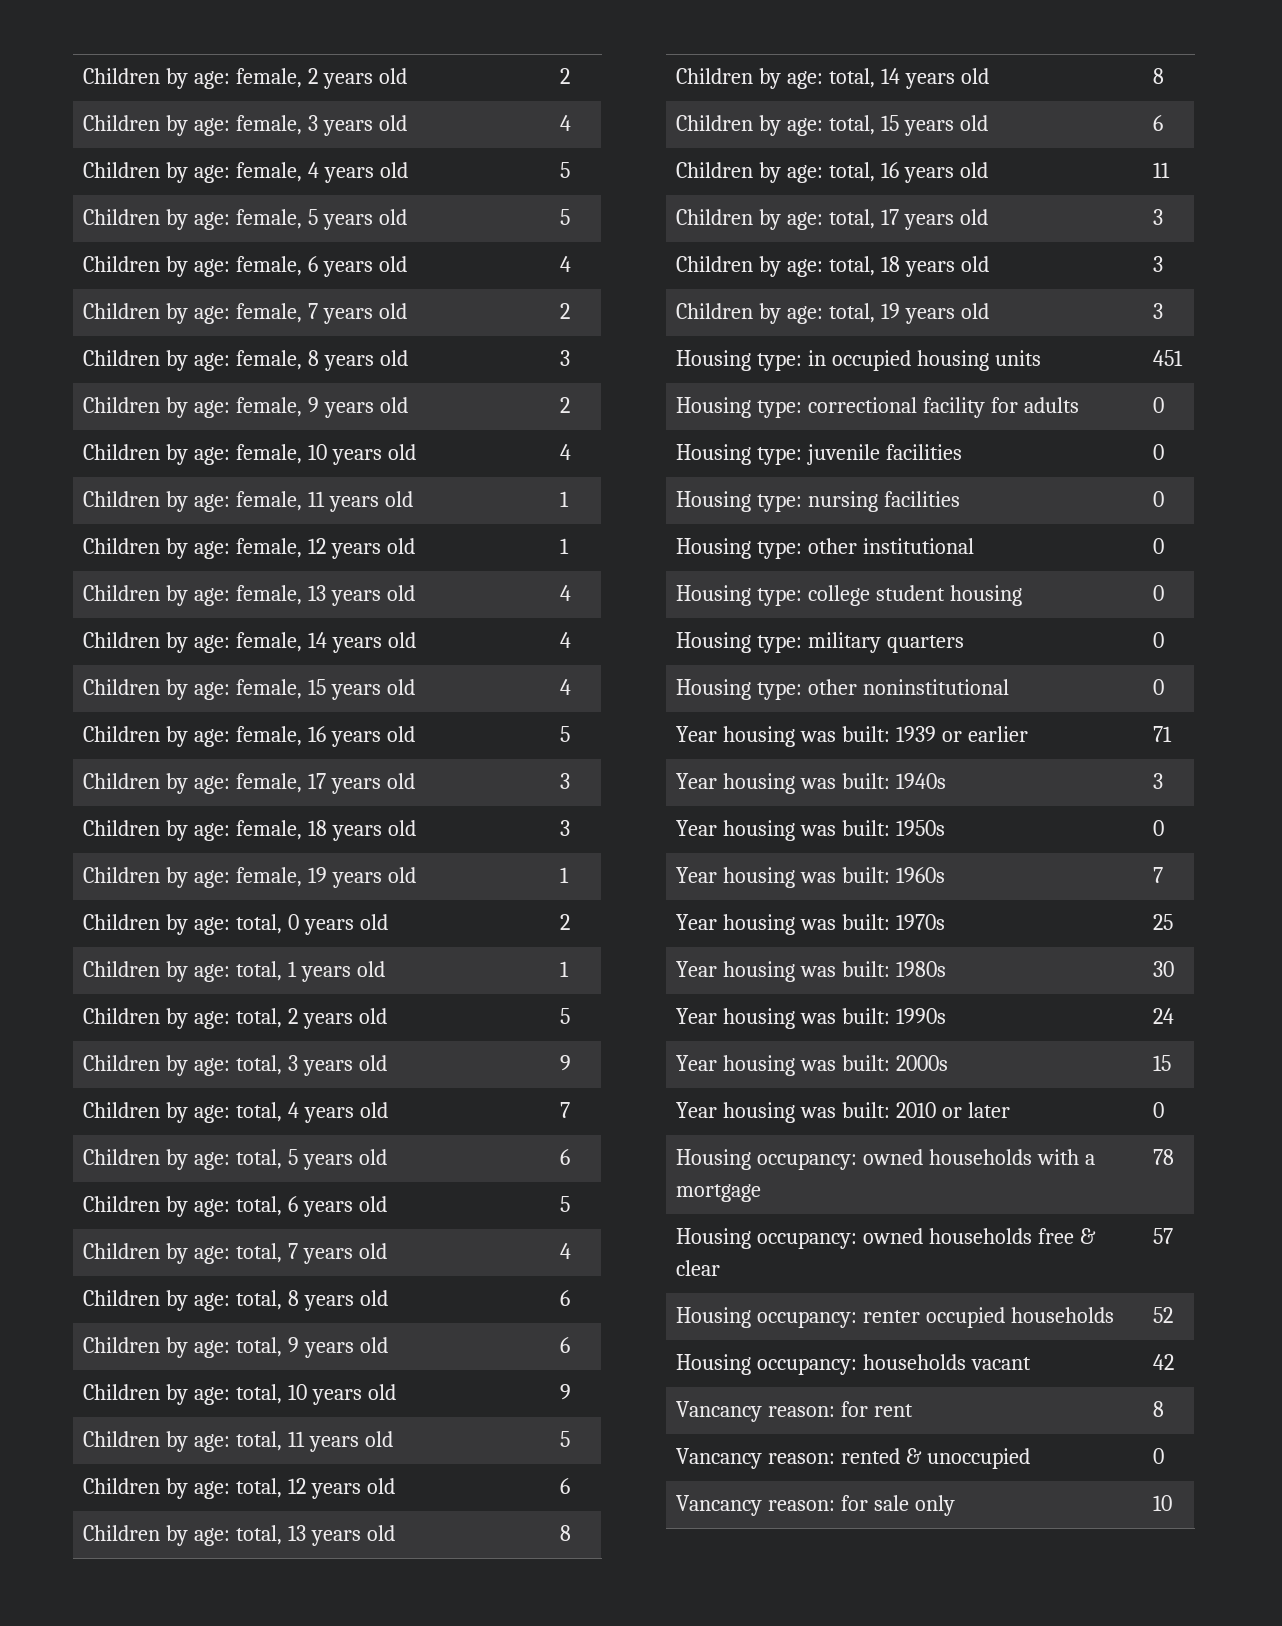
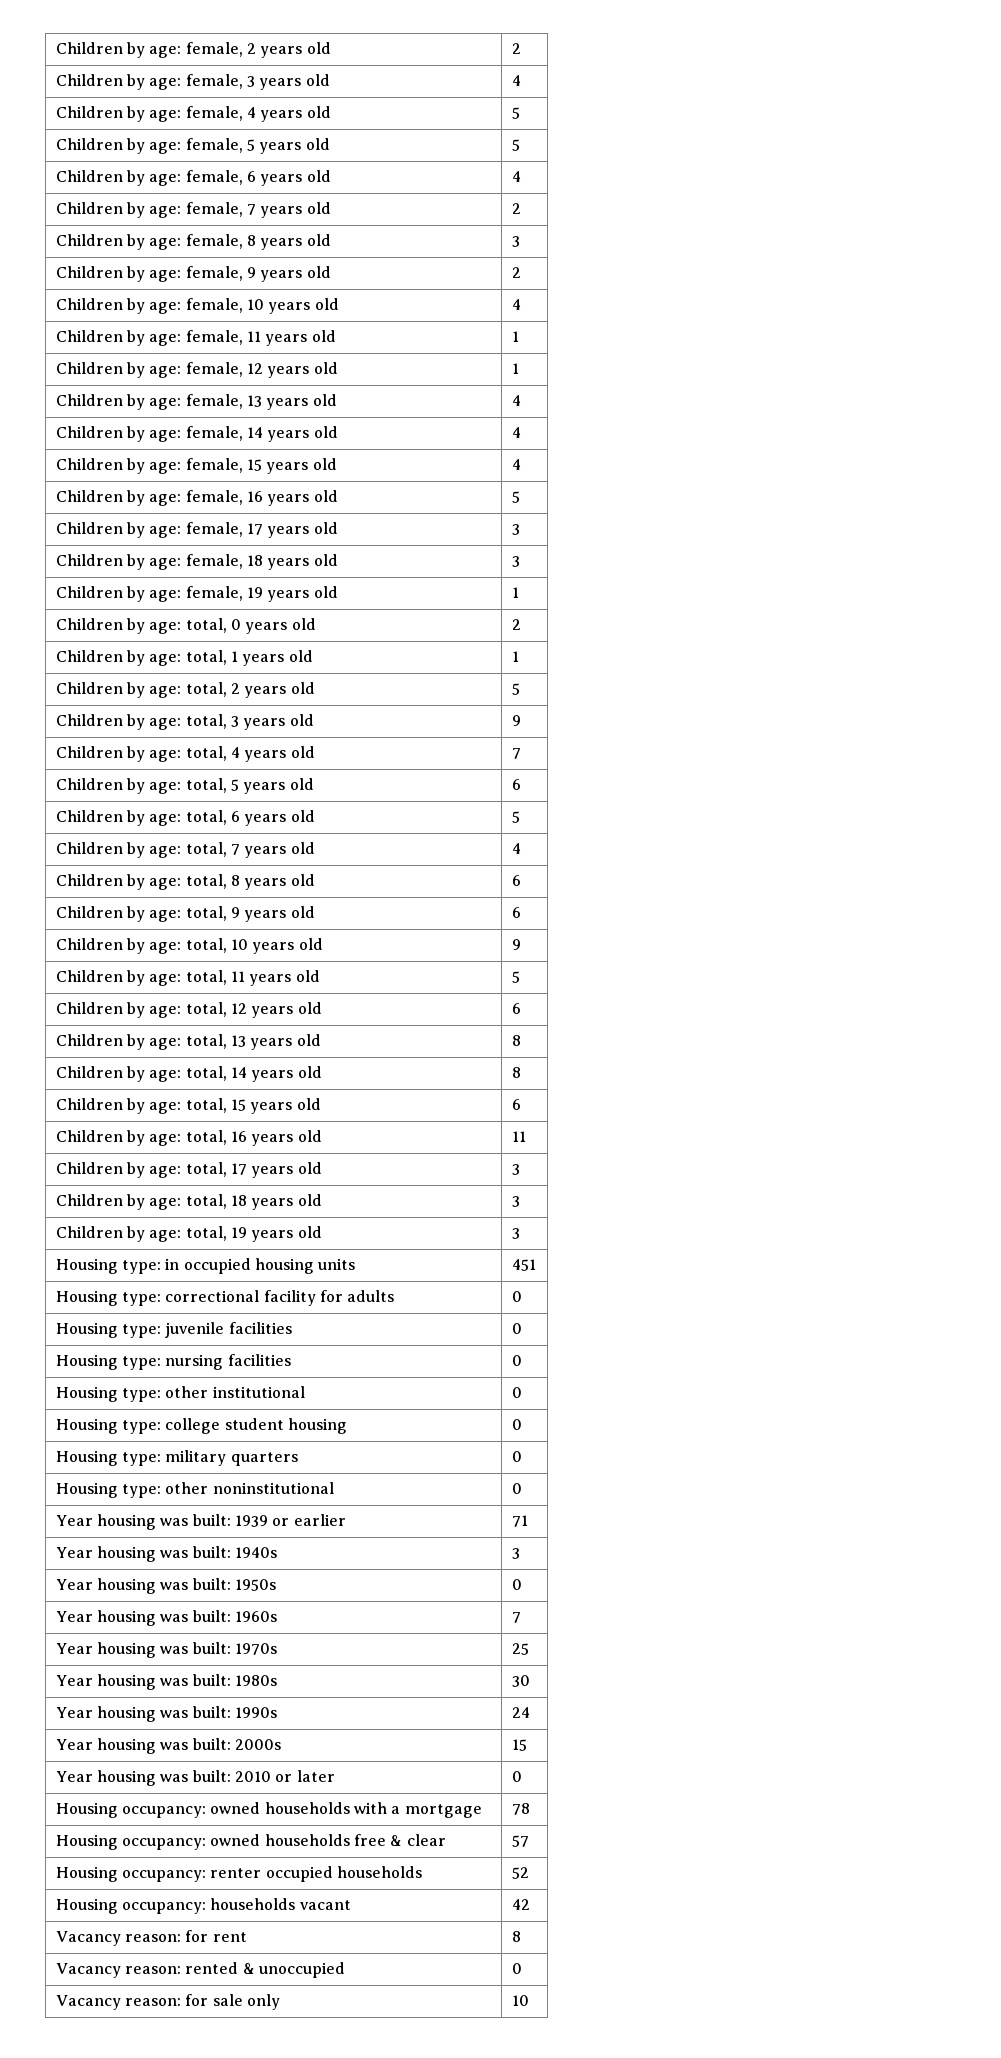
[676,1401,763,1422] Vancancy -> [55,1931,121,1946] Vacancy
[676,1448,763,1469] Vancancy -> [55,1963,121,1978] Vacancy
[676,1495,763,1516] Vancancy -> [55,1995,121,2010] Vacancy

